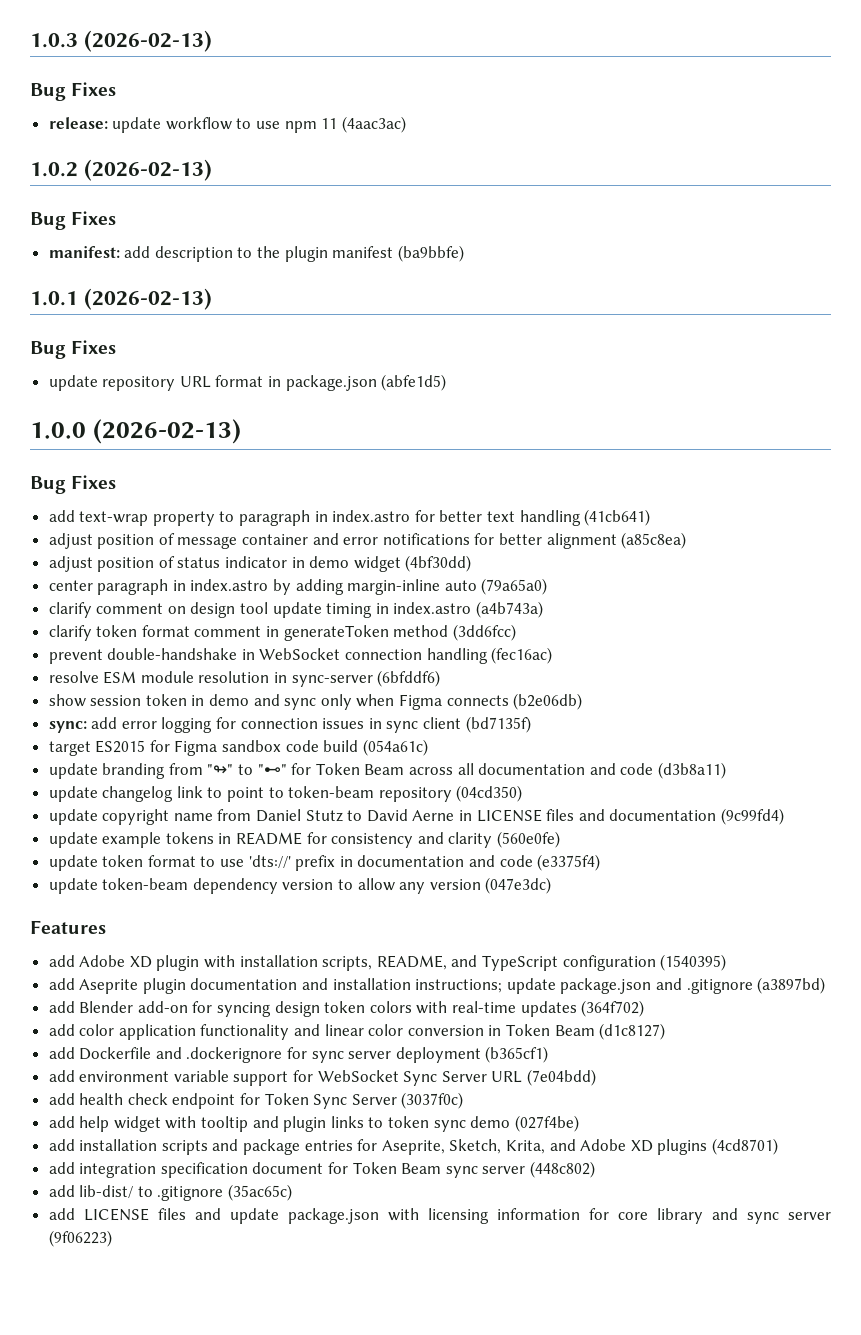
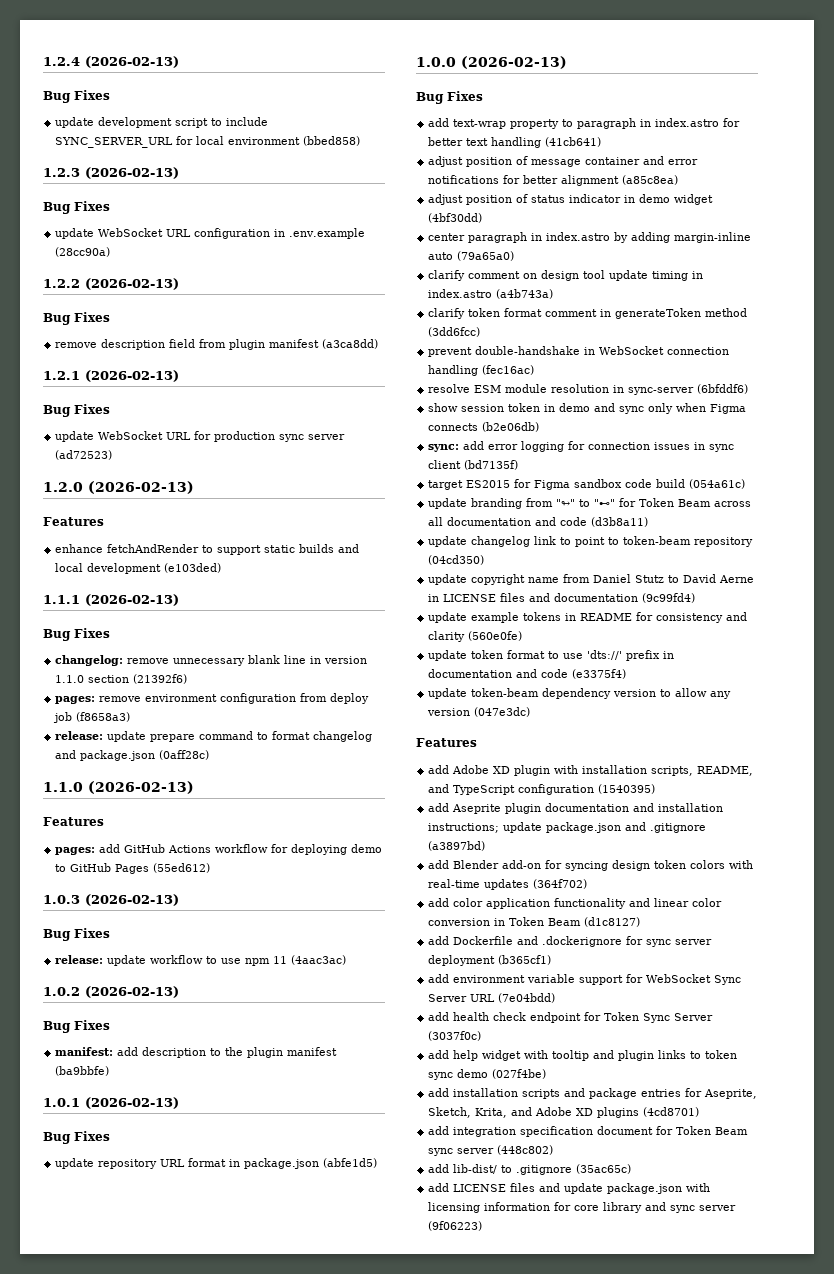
(30, 40) none -> [43,56,179,68] [43,90,110,103] [55,117,269,128] [55,136,361,148] [43,167,179,179] [43,201,110,214] [55,228,366,239] [55,247,111,257] [43,278,179,290] [43,312,110,325] [55,339,379,350] [43,370,179,382] [43,404,110,417] [55,431,346,442] [55,450,113,460] [43,481,194,494] [43,517,104,526] [55,544,360,555] [55,563,222,574] [43,594,179,606] [43,628,110,641] [55,655,368,666] [55,674,188,684] [55,693,370,704] [53,712,131,723] [55,731,373,742] [55,750,210,761] [43,781,194,794] [43,817,104,826] [55,844,383,855] [55,863,211,874] 1.2.4 (2026-02-13) // Bug Fixes // update development script to include SYNC_SERVER_URL for local environment (bbed858) // 1.2.3 (2026-02-13) // Bug Fixes // update WebSocket URL configuration in .env.example (28cc90a) // 1.2.2 (2026-02-13) // Bug Fixes // remove description field from plugin manifest (a3ca8dd) // 1.2.1 (2026-02-13) // Bug Fixes // update WebSocket URL for production sync server (ad72523) // 1.2.0 (2026-02-13) // Features // enhance fetchAndRender to support static builds and local development (e103ded) // 1.1.1 (2026-02-13) // Bug Fixes // changelog: remove unnecessary blank line in version 1.1.0 section (21392f6) // pages: remove environment configuration from deploy job (f8658a3) // release: update prepare command to format changelog and package.json (0aff28c) // 1.1.0 (2026-02-13) // Features // pages: add GitHub Actions workflow for deploying demo to GitHub Pages (55ed612) //

